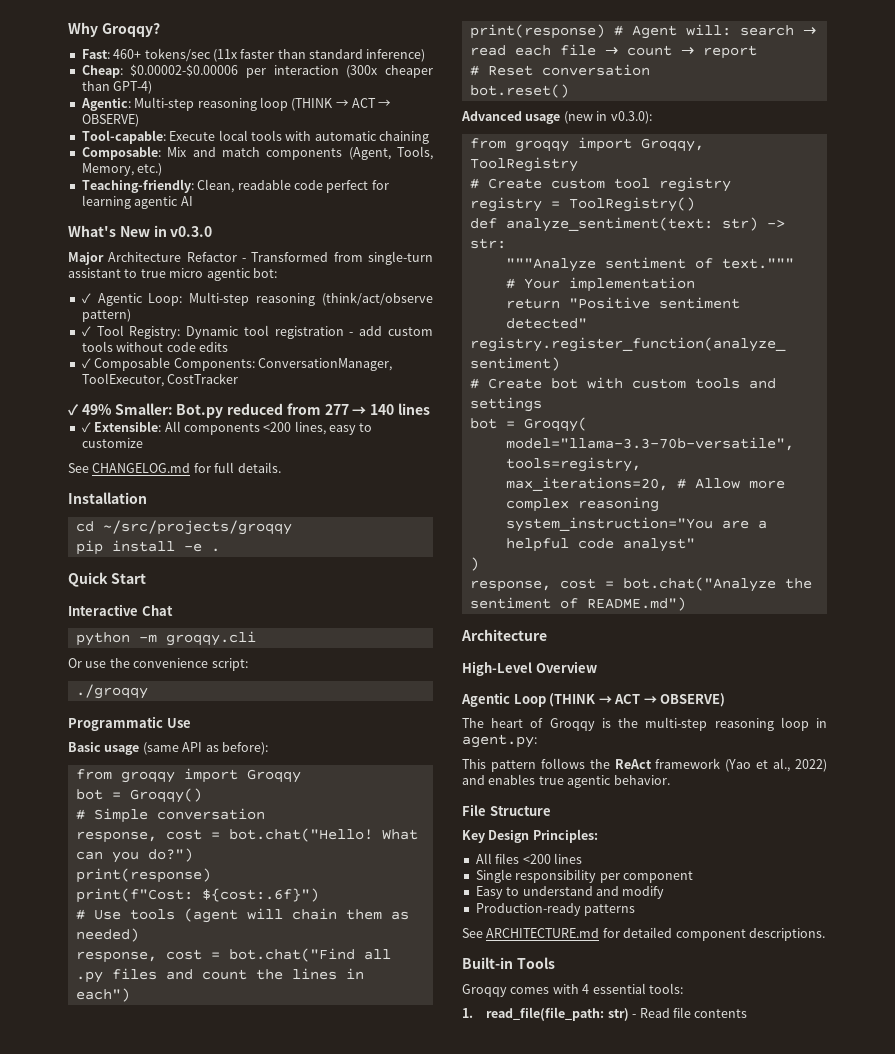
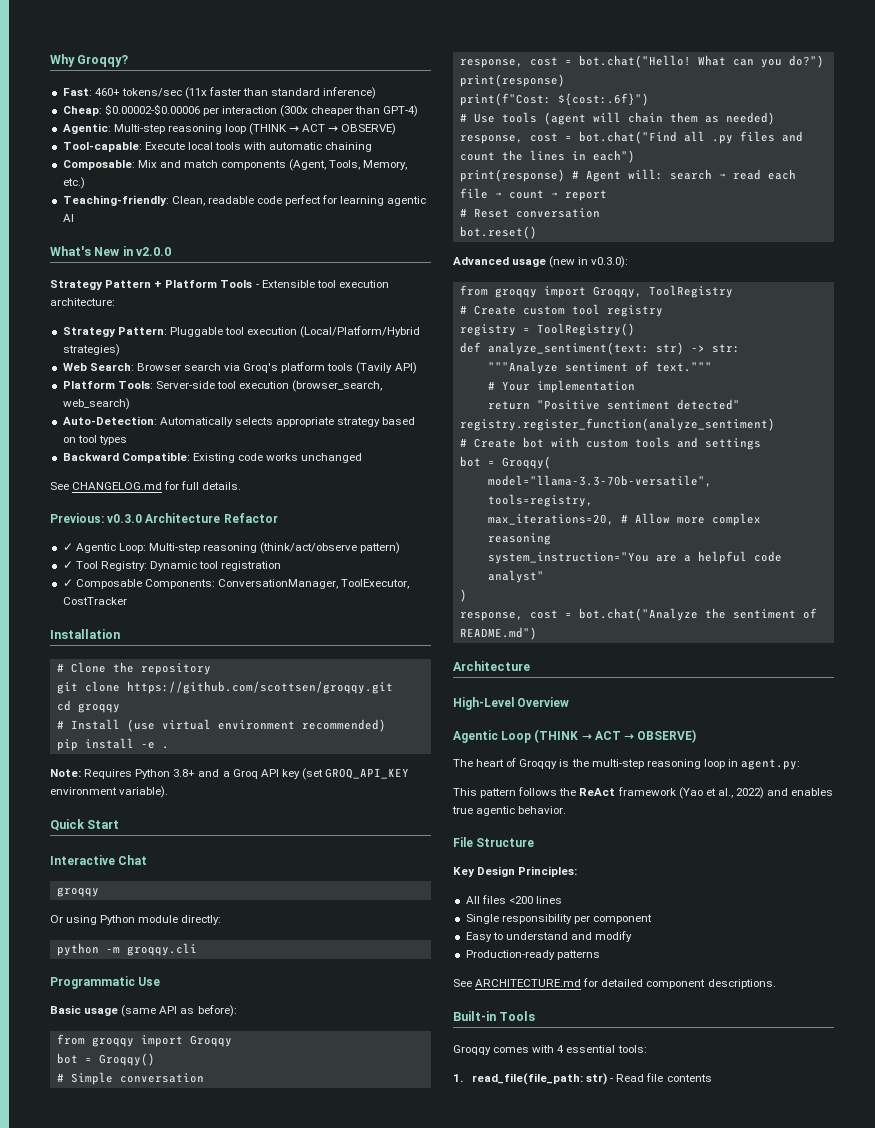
(167, 231) none -> [136,247,172,256] [50,280,389,290] [50,298,115,306] [62,326,421,338] [62,344,120,356] [62,362,417,374] [62,380,383,392] [62,398,130,410] [62,416,416,427] [62,435,127,445] [62,452,363,463] [50,481,242,490] [50,513,104,523] v2.0.0 // Strategy Pattern + Platform Tools - Extensible tool execution architecture: // Strategy Pattern: Pluggable tool execution (Local/Platform/Hybrid strategies) // Web Search: Browser search via Groq's platform tools (Tavily API) // Platform Tools: Server-side tool execution (browser_search, web_search) // Auto-Detection: Automatically selects appropriate strategy based on tool types // Backward Compatible: Existing code works unchanged // See CHANGELOG.md for full details. // Previous:
[68,252,104,265] // Major -> (143, 518) none
[242,251,433,265] [68,268,277,281] - Transformed from single-turn assistant to true micro agentic bot: -> (278, 518) none
[349,326,433,336] [81,341,228,352] - add custom tools without code edits -> (282, 566) none
[68,403,431,418] [81,421,373,435] [81,438,143,448] [68,462,281,473] [68,492,147,504] [75,520,292,535] [75,540,220,555] [68,572,146,587] [68,604,173,616] [75,631,256,646] [68,658,248,671] [75,684,148,699] ✓ 49% Smaller: Bot.py reduced from 277 → 140 lines // ✓ Extensible: All components <200 lines, easy to customize // See CHANGELOG.md for full details. // Installation // cd ~/src/projects/groqqy // pip install -e . // Quick Start // Interactive Chat // python -m groqqy.cli // Or use the convenience script: // ./groqqy -> [50,629,120,639] [56,662,211,675] [56,681,393,694] [56,700,120,713] [56,719,386,732] [56,738,169,751] [50,768,410,780] [50,786,169,798] [50,819,120,831] [50,855,148,865] [56,887,99,897] [50,915,222,925] [56,943,197,956] Installation // # Clone the repository // git clone https://github.com/scottsen/groqqy.git // cd groqqy // # Install (use virtual environment recommended) // pip install -e . // Note: Requires Python 3.8+ and a Groq API key (set GROQ_API_KEY environment variable). // Quick Start // Interactive Chat // groqqy // Or using Python module directly: // python -m groqqy.cli

